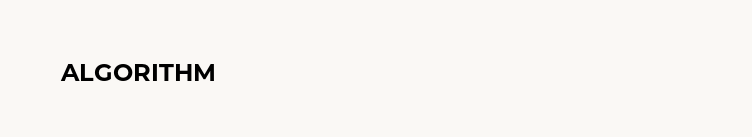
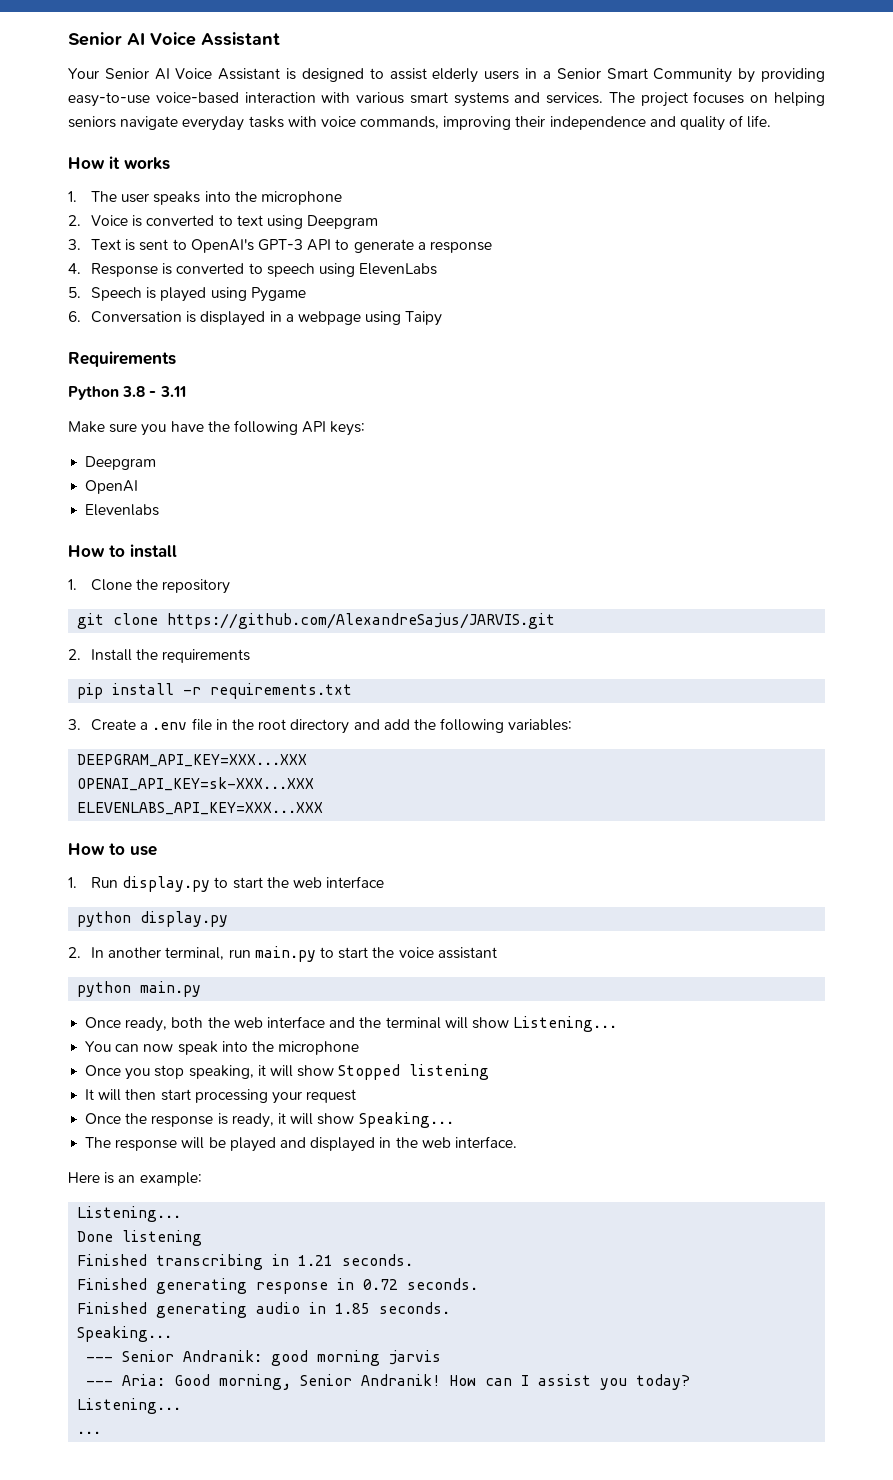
[60,64,216,81] ALGORITHM -> [68,32,280,46] [68,68,826,83] [68,91,825,107] [68,115,772,131] [68,156,170,170] [68,191,343,205] [68,215,379,229] [68,239,492,253] [68,263,438,277] [68,287,306,302] [68,311,443,326] [68,351,176,367] [68,386,186,400] [68,420,366,436] [85,456,157,470] [85,480,139,494] [85,504,160,516] [68,544,177,558] [68,579,231,594] [77,613,556,629] [68,649,251,663] [77,683,353,699] [68,718,573,734] [77,754,308,767] [77,777,315,791] [77,802,324,815] [68,843,157,856] [68,876,385,892] [77,911,229,927] [68,946,497,962] [77,981,202,997] [85,1016,618,1032] [85,1041,360,1055] [85,1064,490,1080] [85,1089,357,1104] [85,1112,454,1128] [85,1136,517,1152] [68,1172,202,1186] [77,1206,182,1222] [77,1230,203,1246] [77,1254,414,1270] [77,1278,479,1294] [77,1302,451,1318] [77,1326,173,1342] [86,1350,442,1366] [86,1374,691,1390] [77,1398,182,1414] [77,1431,102,1434] Senior AI Voice Assistant // Your Senior AI Voice Assistant is designed to assist elderly users in a Senior Smart Community by providing easy-to-use voice-based interaction with various smart systems and services. The project focuses on helping seniors navigate everyday tasks with voice commands, improving their independence and quality of life. // How it works // 1. The user speaks into the microphone // 2. Voice is converted to text using Deepgram // 3. Text is sent to OpenAI's GPT-3 API to generate a response // 4. Response is converted to speech using ElevenLabs // 5. Speech is played using Pygame // 6. Conversation is displayed in a webpage using Taipy // Requirements // Python 3.8 - 3.11 // Make sure you have the following API keys: // Deepgram // OpenAI // Elevenlabs // How to install // 1. Clone the repository // git clone https://github.com/AlexandreSajus/JARVIS.git // 2. Install the requirements // pip install -r requirements.txt // 3. Create a .env file in the root directory and add the following variables: // DEEPGRAM_API_KEY=XXX...XXX // OPENAI_API_KEY=sk-XXX...XXX // ELEVENLABS_API_KEY=XXX...XXX // How to use // 1. Run display.py to start the web interface // python display.py // 2. In another terminal, run main.py to start the voice assistant // python main.py // Once ready, both the web interface and the terminal will show Listening... // You can now speak into the microphone // Once you stop speaking, it will show Stopped listening // It will then start processing your request // Once the response is ready, it will show Speaking... // The response will be played and displayed in the web interface. // Here is an example: // Listening... // Done listening // Finished transcribing in 1.21 seconds. // Finished generating response in 0.72 seconds. // Finished generating audio in 1.85 seconds. // Speaking... // --- Senior Andranik: good morning jarvis // --- Aria: Good morning, Senior Andranik! How can I assist you today? // Listening... // ...

